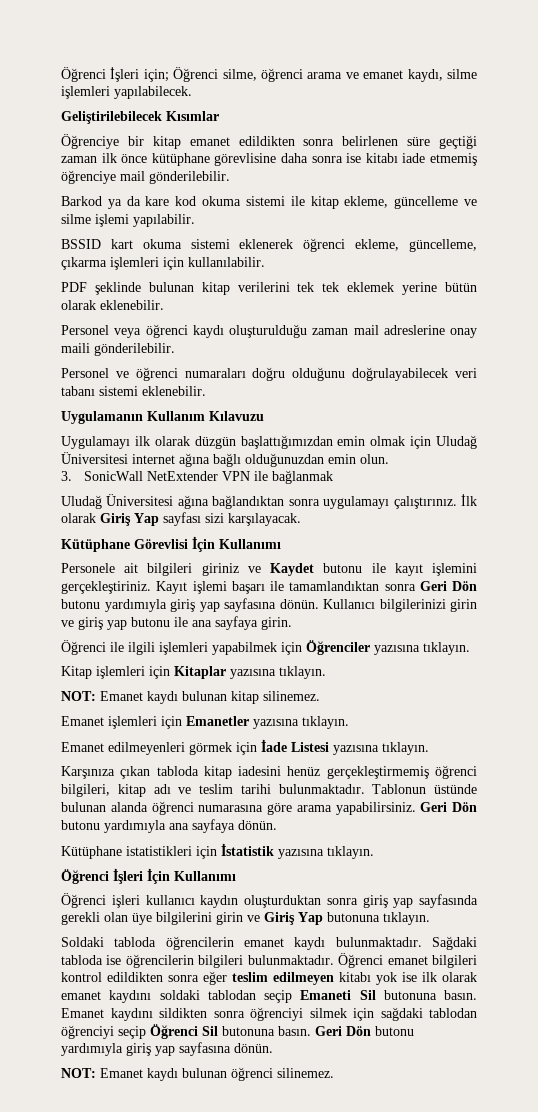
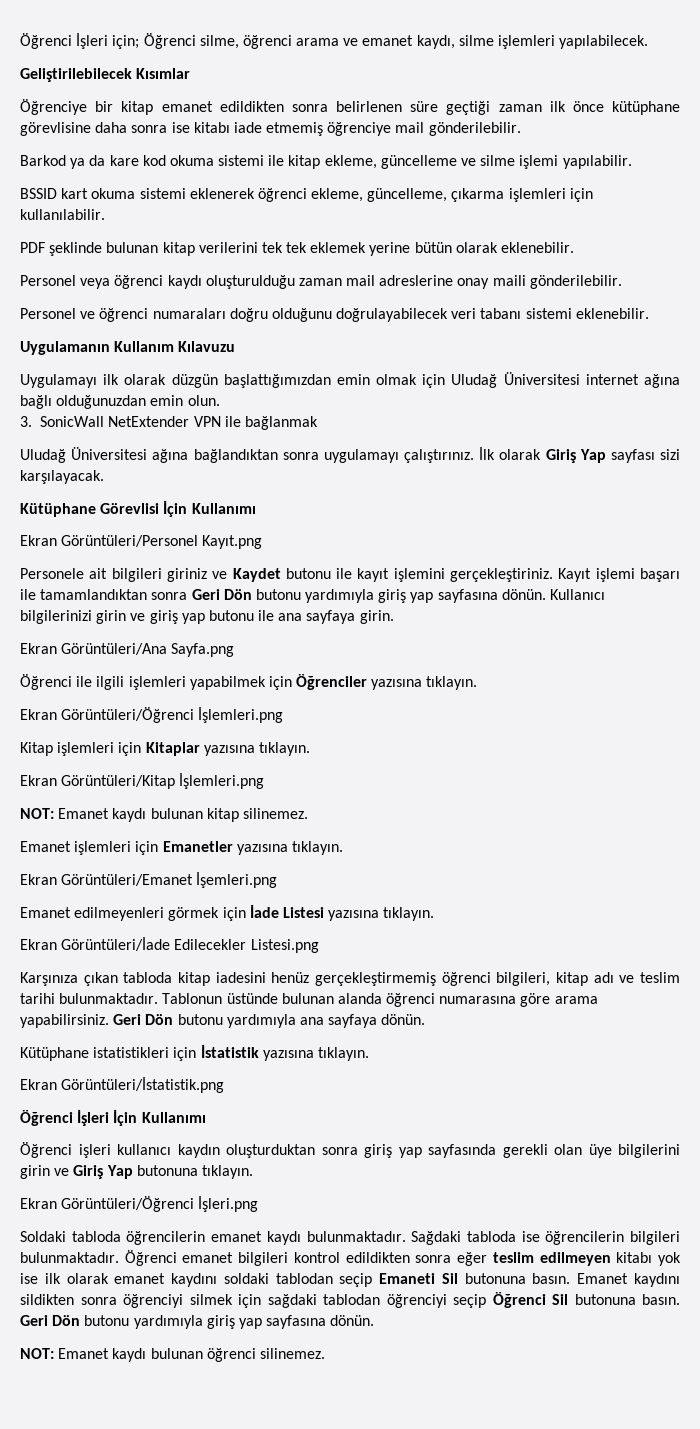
(281, 544) none -> [20,535,263,549] // Ekran Görüntüleri/Personel Kayıt.png
(292, 623) none -> [20,643,235,657] // Ekran Görüntüleri/Ana Sayfa.png
(470, 648) none -> [20,707,284,723] // Ekran Görüntüleri/Öğrenci İşlemleri.png
(326, 672) none -> [20,773,265,789] // Ekran Görüntüleri/Kitap İşlemleri.png
(349, 722) none -> [20,872,278,888] // Ekran Görüntüleri/Emanet İşemleri.png
(429, 748) none -> [20,937,319,953] // Ekran Görüntüleri/İade Edilecekler Listesi.png
(374, 852) none -> [20,1077,225,1093] // Ekran Görüntüleri/İstatistik.png
(430, 918) none -> [20,1196,259,1212] // Ekran Görüntüleri/Öğrenci İşleri.png

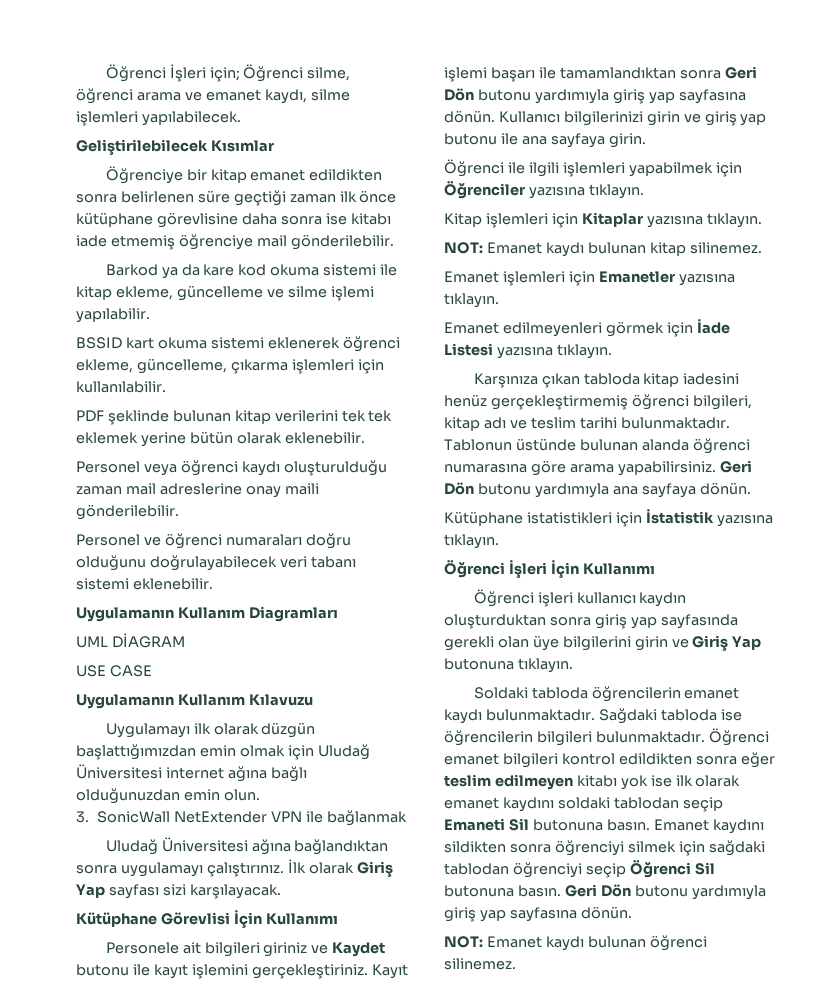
(649, 313) none -> [76,606,338,622] [76,633,185,648] [76,665,152,677] // Uygulamanın Kullanım Diagramları // UML DİAGRAM // USE CASE
[20,535,263,549] // Ekran Görüntüleri/Personel Kayıt.png -> (338, 919) none
[20,643,235,657] // Ekran Görüntüleri/Ana Sayfa.png -> (646, 140) none
[20,707,284,723] // Ekran Görüntüleri/Öğrenci İşlemleri.png -> (644, 191) none
[20,773,265,789] // Ekran Görüntüleri/Kitap İşlemleri.png -> (762, 220) none
[20,872,278,888] // Ekran Görüntüleri/Emanet İşemleri.png -> (499, 300) none
[20,937,319,953] // Ekran Görüntüleri/İade Edilecekler Listesi.png -> (612, 351) none
[20,1077,225,1093] // Ekran Görüntüleri/İstatistik.png -> (499, 541) none
[20,1196,259,1212] // Ekran Görüntüleri/Öğrenci İşleri.png -> (573, 665) none

